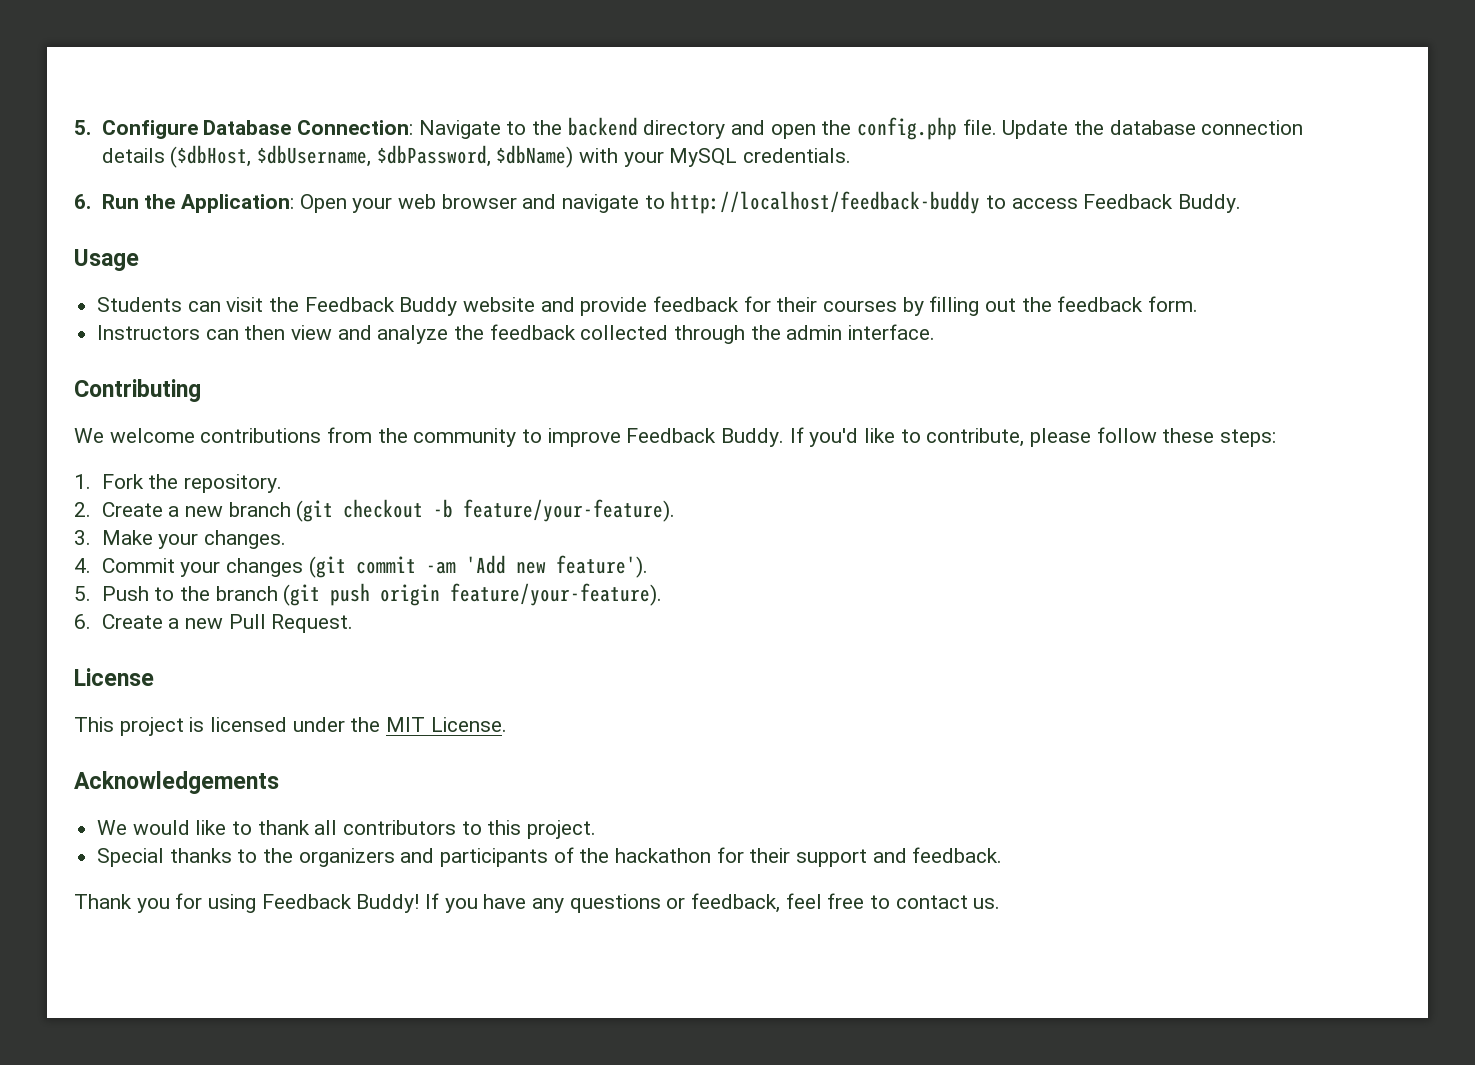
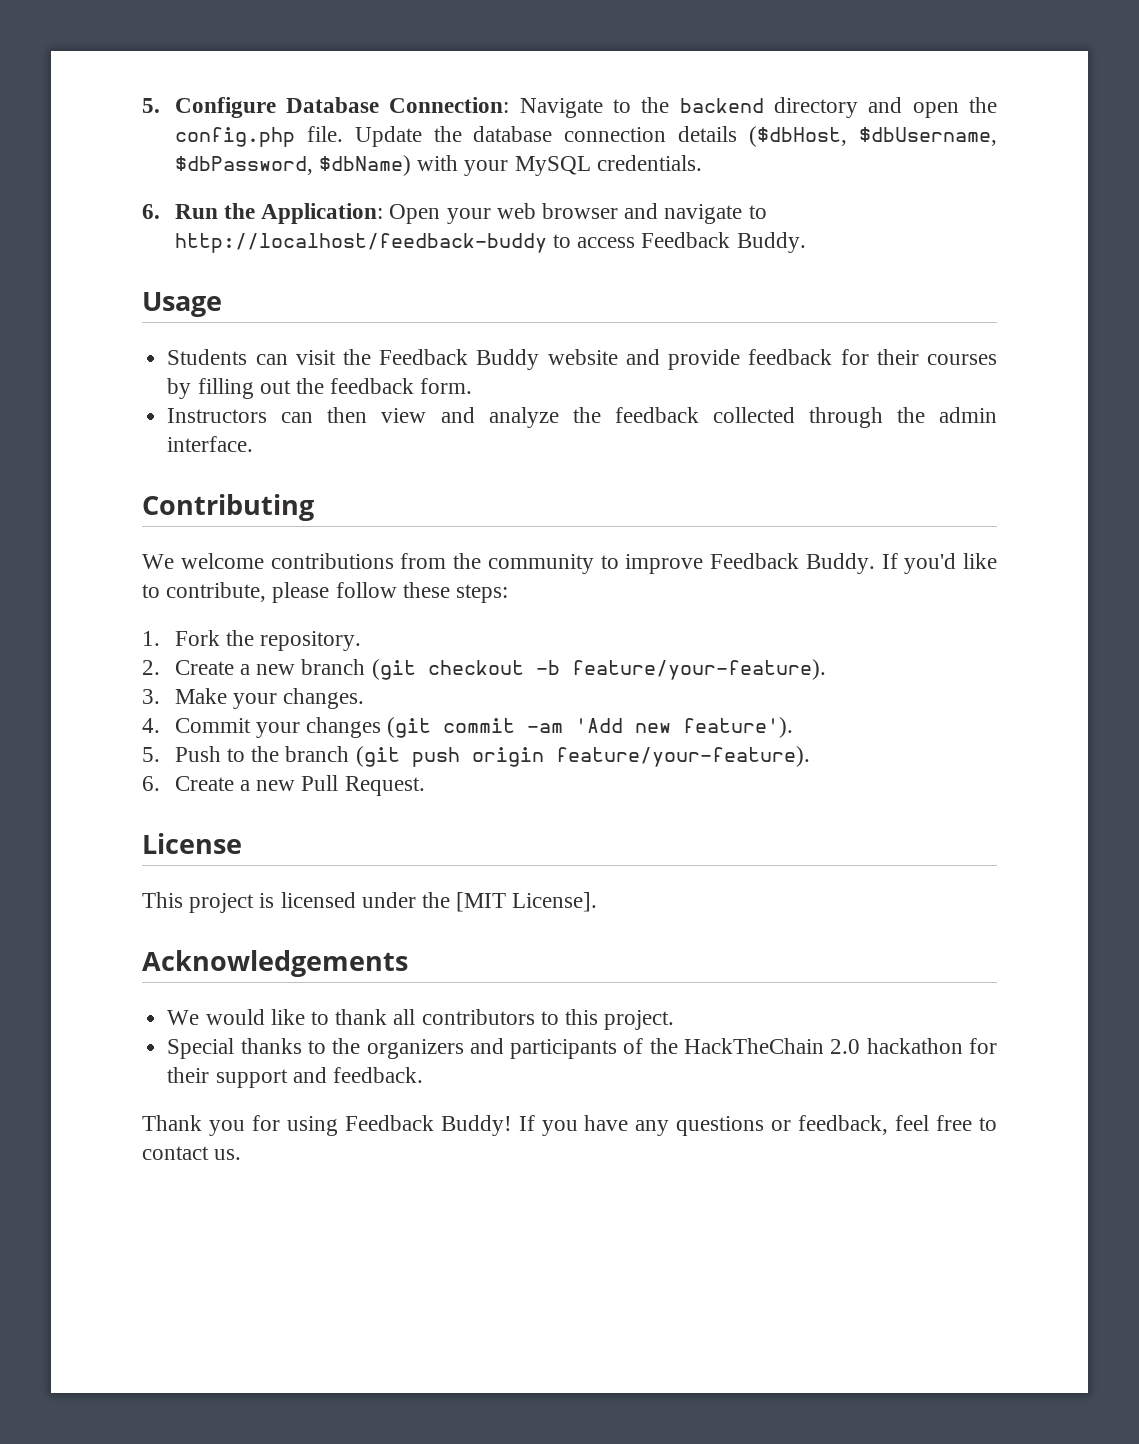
[386,717,507,732] MIT License. -> [456,892,598,912] [MIT License].
(610, 855) none -> [684,1038,861,1054] HackTheChain 2.0

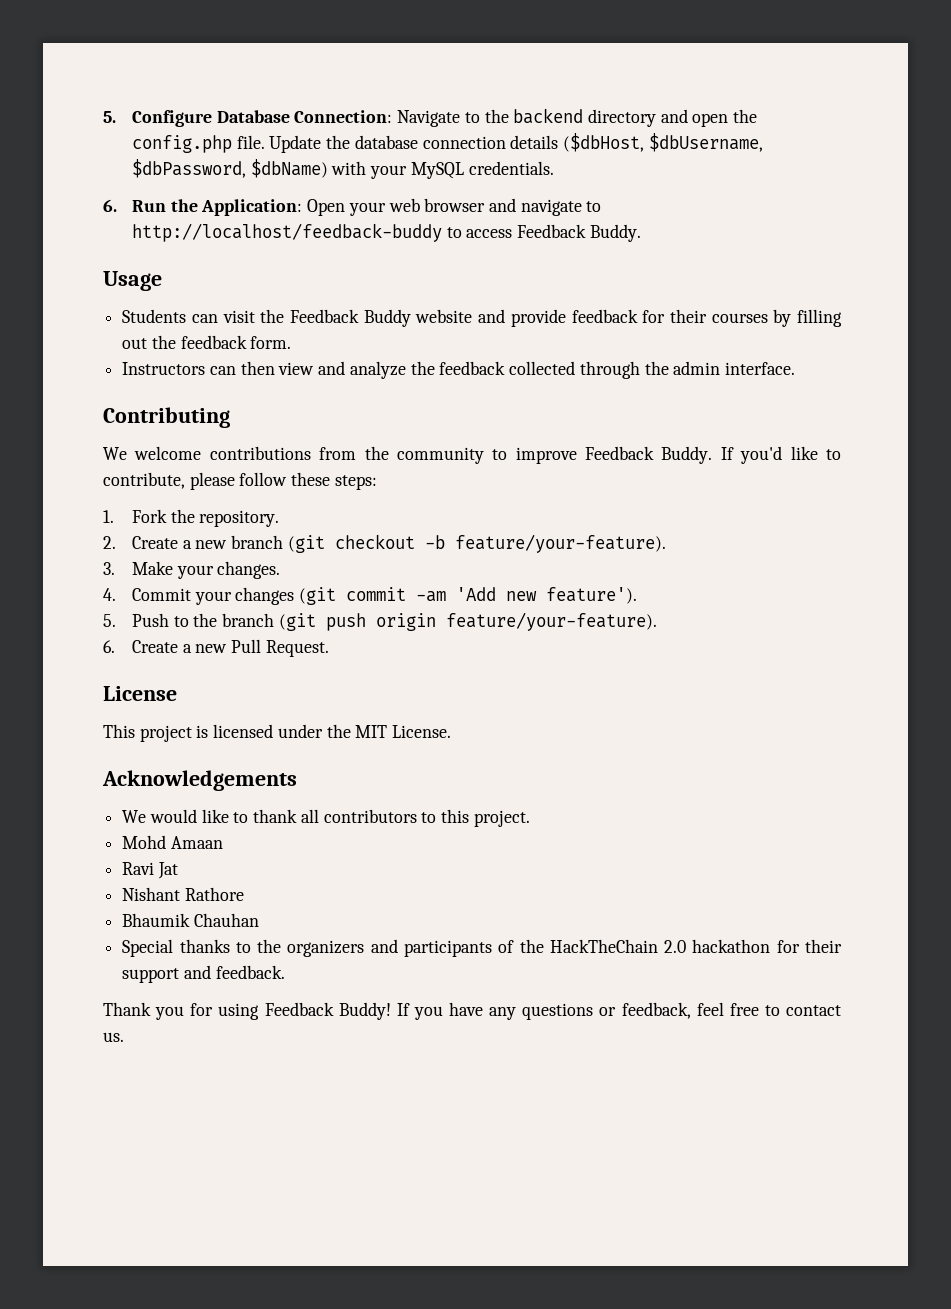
[456,892,598,912] [MIT License]. -> [355,725,452,738] MIT License.
(675, 1020) none -> [122,835,223,849] [122,862,178,879] [122,887,244,901] [122,913,259,927] // Mohd Amaan // Ravi Jat // Nishant Rathore // Bhaumik Chauhan

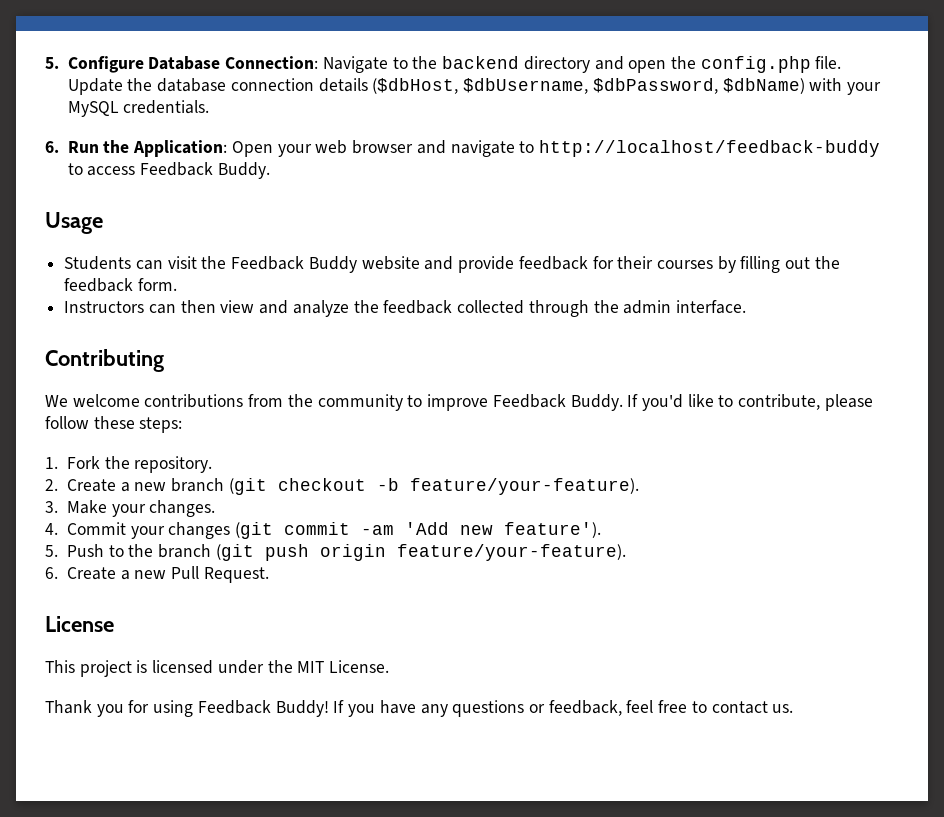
[102,770,297,791] [122,809,530,827] [122,835,223,849] [122,862,178,879] [122,887,244,901] [122,913,259,927] [122,939,843,957] [122,965,285,983] // Acknowledgements // We would like to thank all contributors to this project. // Mohd Amaan // Ravi Jat // Nishant Rathore // Bhaumik Chauhan // Special thanks to the organizers and participants of the HackTheChain 2.0 hackathon for their support and feedback. -> (390, 666) none

